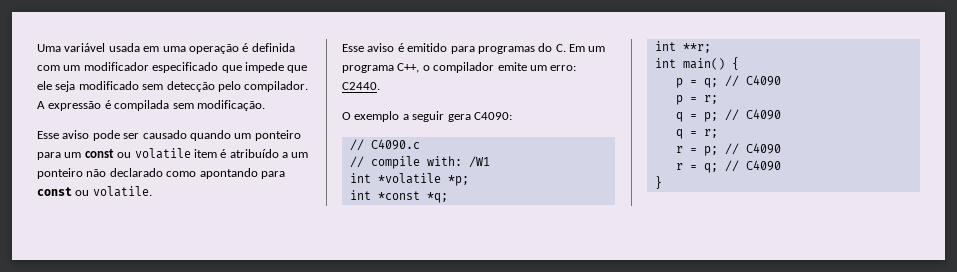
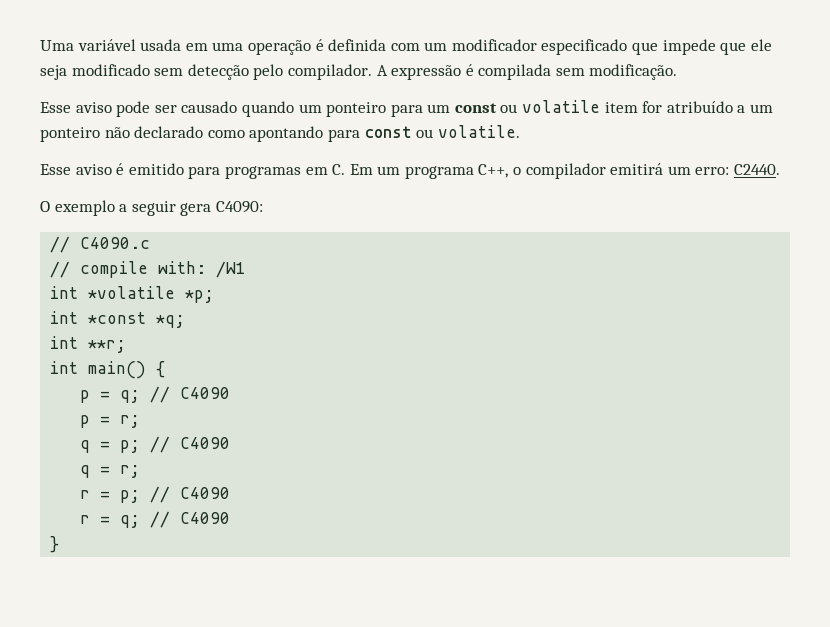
[220,149,227,158] é -> [642,101,663,113] for
[538,43,553,52] do -> [305,167,328,175] em
[497,62,527,71] emite -> [610,163,664,175] emitirá

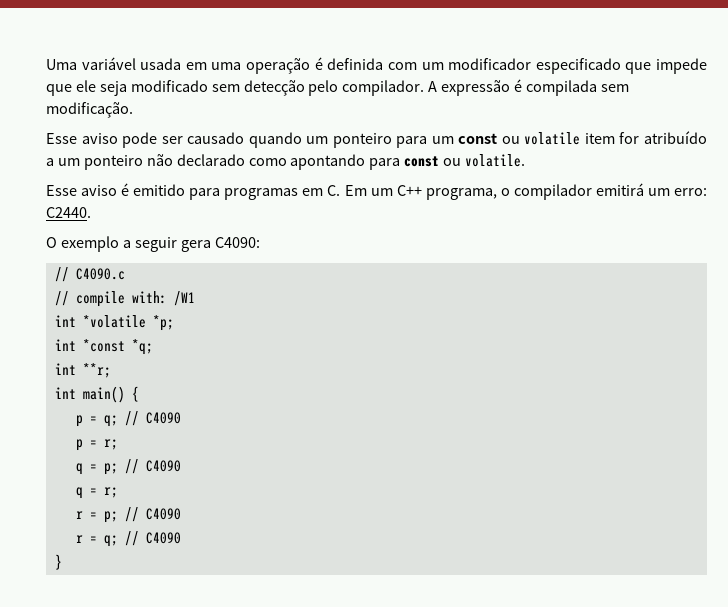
[404,164,509,179] programa C++, -> [396,185,497,200] C++ programa,

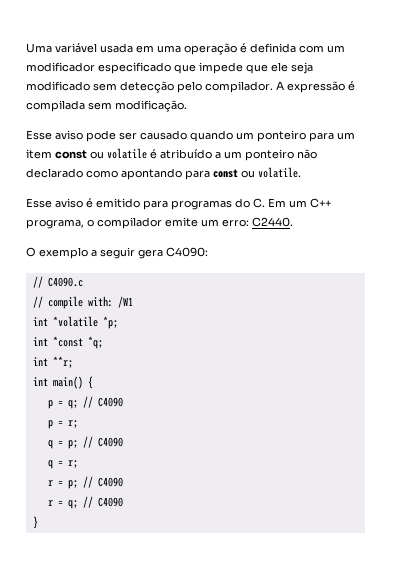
(454, 140) none -> [26,149,52,159] item
[584,132,640,144] item for -> [150,149,157,159] é
[302,188,324,196] em -> [235,198,250,208] do
[595,183,644,196] emitirá -> [165,217,198,227] emite

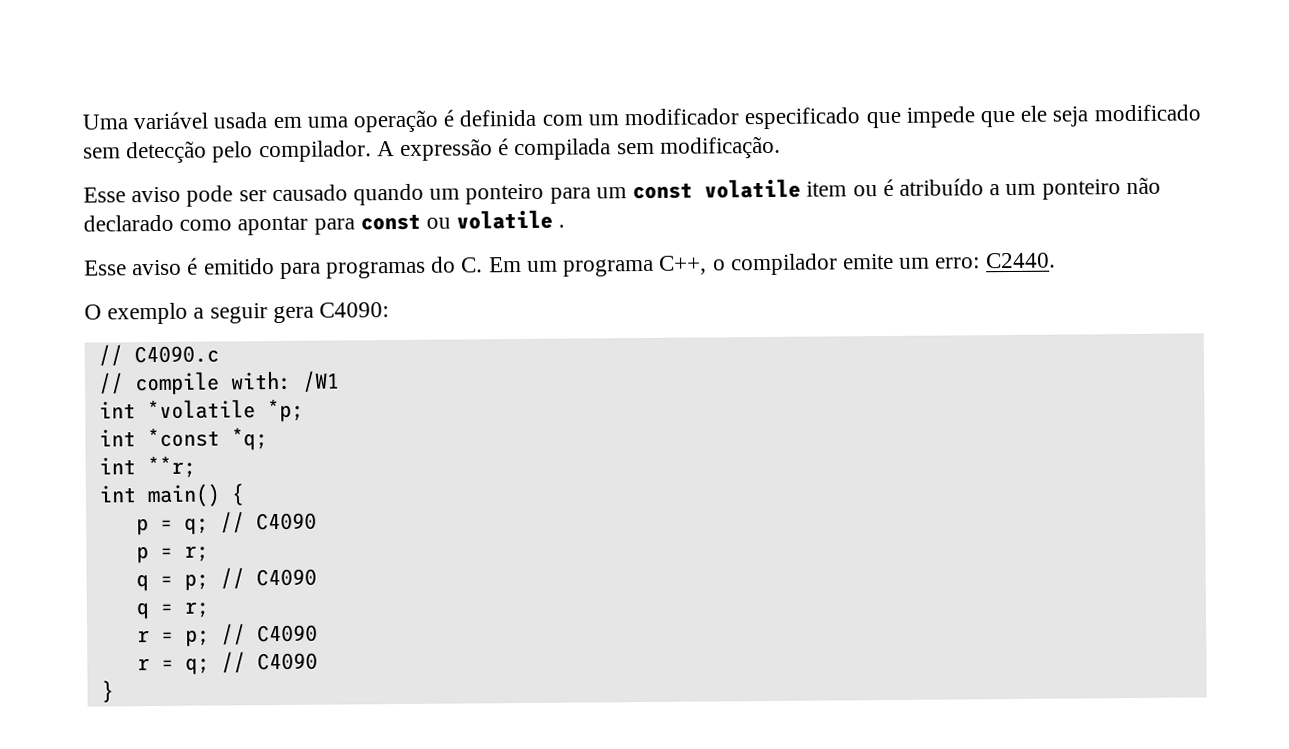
[26,148,147,159] item const ou volatile -> [632,178,878,200] const volatile item ou
[121,168,182,180] apontando -> [237,215,309,236] apontar
[258,167,301,178] volatile. -> [456,209,566,230] volatile .
[310,198,331,208] [26,219,84,229] C++ programa, -> [563,255,708,277] programa C++,

